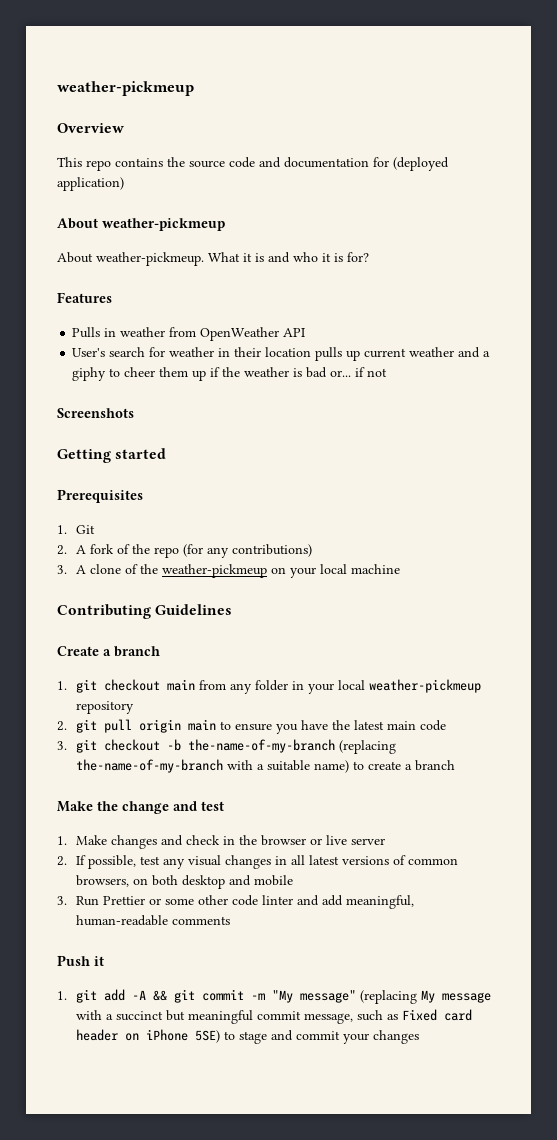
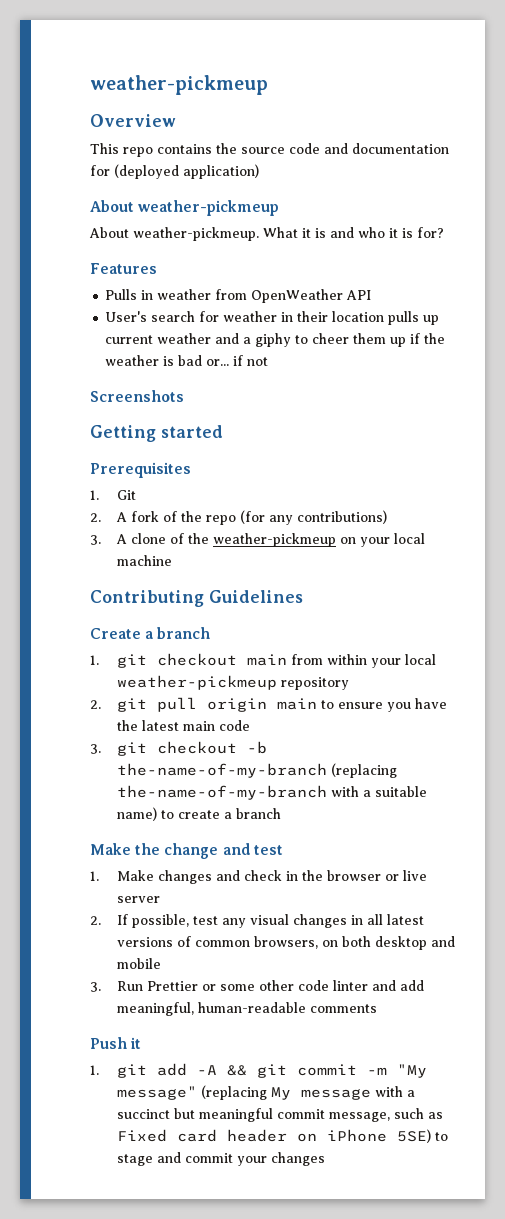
[230,680,305,694] any folder in -> [326,654,367,665] within

